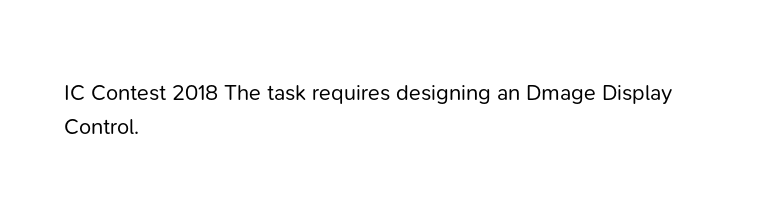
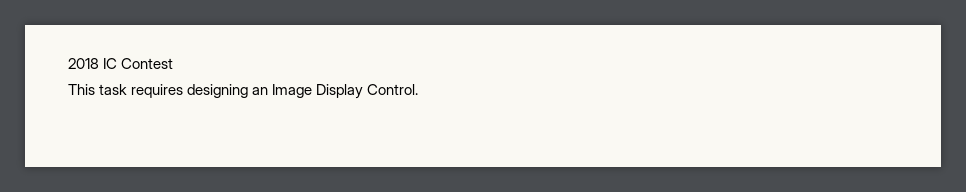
(64, 93) none -> [68,58,99,69] 2018
[172,85,261,100] 2018 The -> [68,84,95,95] // This
[526,85,596,104] Dmage -> [272,84,313,98] Image

